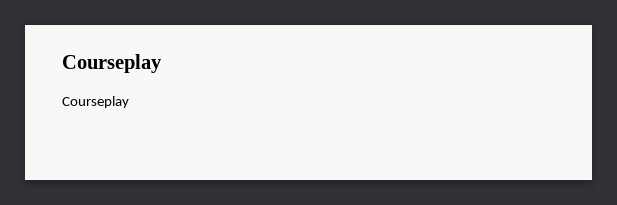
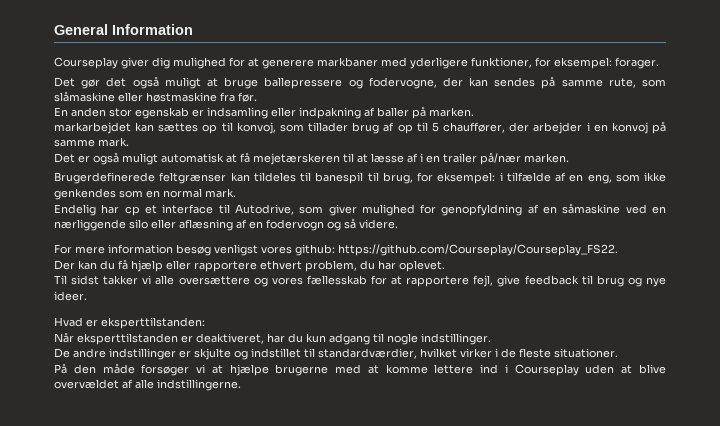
[62,54,162,73] [62,96,129,108] Courseplay // Courseplay -> [54,24,193,35] [54,57,659,69] [54,76,666,89] [54,91,257,102] [54,106,474,119] [54,121,666,134] [54,137,129,147] [54,152,569,165] [54,172,666,184] [54,188,236,200] [54,203,666,216] [54,218,398,231] [54,244,618,256] [54,259,445,272] [54,275,666,287] [54,291,87,301] [54,317,205,329] [54,332,491,345] [54,348,618,360] [54,363,666,376] [54,379,241,391] General Information // Courseplay giver dig mulighed for at generere markbaner med yderligere funktioner, for eksempel: forager. // Det gør det også muligt at bruge ballepressere og fodervogne, der kan sendes på samme rute, som slåmaskine eller høstmaskine fra før. // En anden stor egenskab er indsamling eller indpakning af baller på marken. // markarbejdet kan sættes op til konvoj, som tillader brug af op til 5 chauffører, der arbejder i en konvoj på samme mark. // Det er også muligt automatisk at få mejetærskeren til at læsse af i en trailer på/nær marken. // Brugerdefinerede feltgrænser kan tildeles til banespil til brug, for eksempel: i tilfælde af en eng, som ikke genkendes som en normal mark. // Endelig har cp et interface til Autodrive, som giver mulighed for genopfyldning af en såmaskine ved en nærliggende silo eller aflæsning af en fodervogn og så videre. // For mere information besøg venligst vores github: https://github.com/Courseplay/Courseplay_FS22. // Der kan du få hjælp eller rapportere ethvert problem, du har oplevet. // Til sidst takker vi alle oversættere og vores fællesskab for at rapportere fejl, give feedback til brug og nye ideer. // Hvad er eksperttilstanden: // Når eksperttilstanden er deaktiveret, har du kun adgang til nogle indstillinger. // De andre indstillinger er skjulte og indstillet til standardværdier, hvilket virker i de fleste situationer. // På den måde forsøger vi at hjælpe brugerne med at komme lettere ind i Courseplay uden at blive overvældet af alle indstillingerne.

